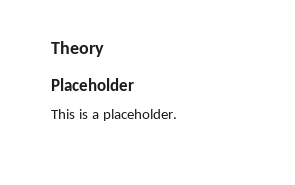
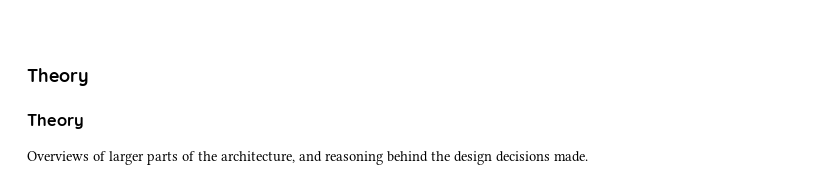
[51,41,104,57] [51,78,134,91] [51,109,177,121] Theory // Placeholder // This is a placeholder. -> [27,68,89,86] [27,114,84,129] [27,151,588,165] Theory // Theory // Overviews of larger parts of the architecture, and reasoning behind the design decisions made.

